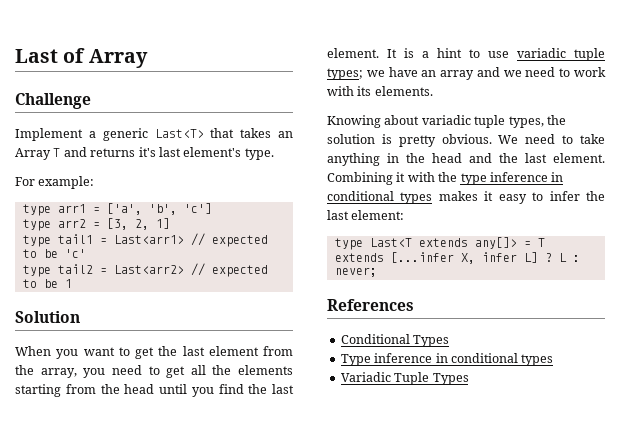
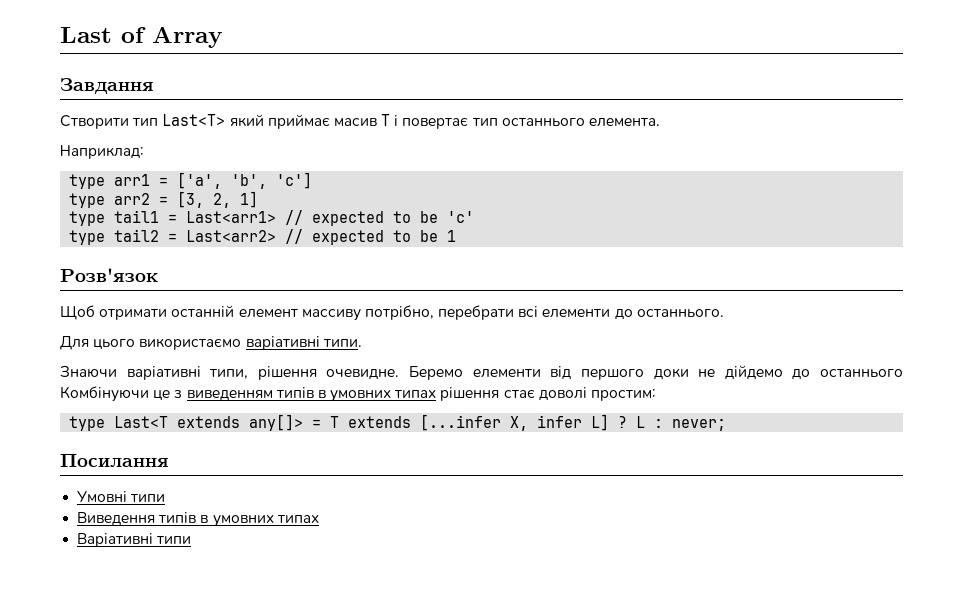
[15,93,91,109] [15,128,293,141] [15,147,274,160] [15,176,95,189] Challenge // Implement a generic Last<T> that takes an Array T and returns it's last element's type. // For example: -> [60,78,154,94] [60,114,661,129] [60,145,144,159] Завдання // Створити тип Last<T> який приймає масив T і повертає тип останнього елемента. // Наприклад:
[15,311,80,323] [15,346,293,359] [15,365,293,378] [15,384,294,397] [327,48,605,61] [327,67,606,80] [327,86,433,96] [327,115,566,128] [327,134,605,147] [327,153,605,166] [327,172,564,185] [327,191,605,204] [327,210,405,220] Solution // When you want to get the last element from the array, you need to get all the elements starting from the head until you find the last element. It is a hint to use variadic tuple types; we have an array and we need to work with its elements. // Knowing about variadic tuple types, the solution is pretty obvious. We need to take anything in the head and the last element. Combining it with the type inference in conditional types makes it easy to infer the last element: -> [60,268,158,282] [60,305,724,321] [60,336,362,350] [60,365,904,380] [60,386,657,402] Розв'язок // Щоб отримати останній елемент массиву потрібно, перебрати всі елементи до останнього. // Для цього використаємо варіативні типи. // Знаючи варіативні типи, рішення очевидне. Беремо елементи від першого доки не дійдемо до останнього Комбінуючи це з виведенням типів в умовних типах рішення стає доволі простим:
[327,299,414,311] [340,334,450,347] [340,353,554,366] [340,372,469,385] References // Conditional Types // Type inference in conditional types // Variadic Tuple Types -> [60,454,169,467] [77,490,166,502] [77,512,319,527] [77,533,192,547] Посилання // Умовні типи // Виведення типів в умовних типах // Варіативні типи

